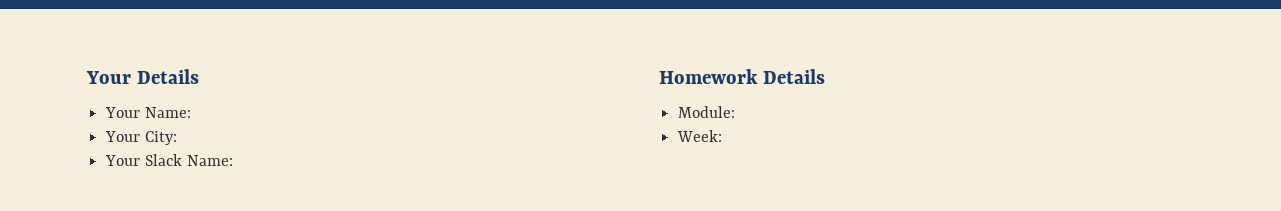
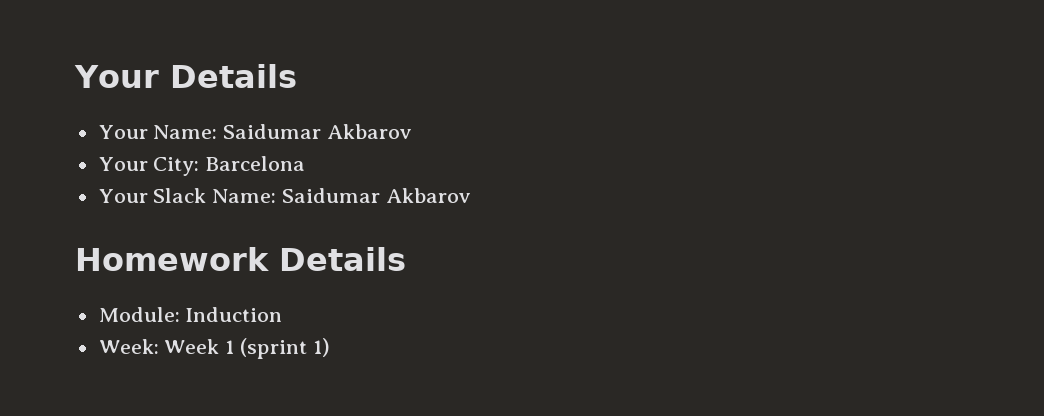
(191, 112) none -> [223,124,413,139] Saidumar Akbarov
(177, 138) none -> [205,156,306,171] Barcelona
(233, 160) none -> [282,188,471,203] Saidumar Akbarov
(736, 112) none -> [185,307,283,322] Induction
(723, 136) none -> [164,338,330,359] Week 1 (sprint 1)

